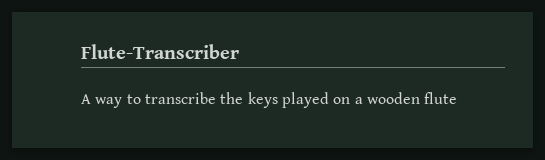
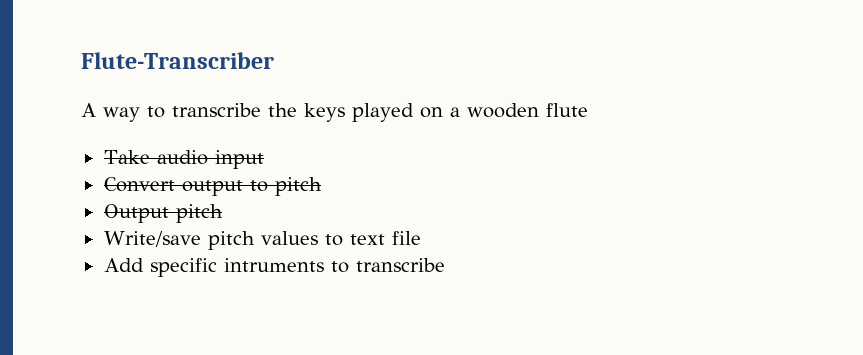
(458, 98) none -> [103,150,264,169] [103,177,322,196] [103,204,223,223] [103,231,421,250] [103,258,445,277] // Take audio input // Convert output to pitch // Output pitch // Write/save pitch values to text file // Add specific intruments to transcribe

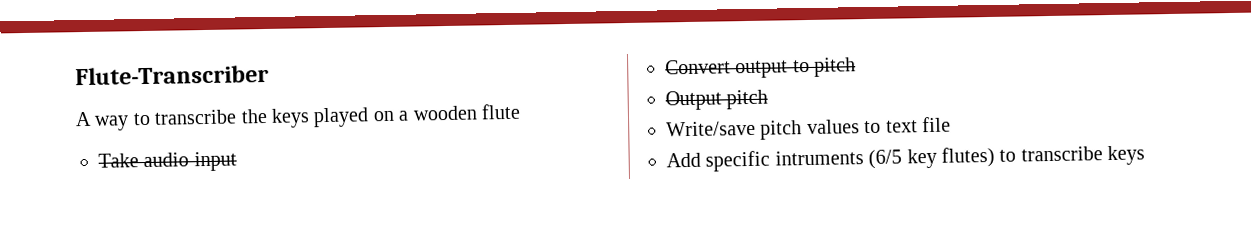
[330,258,445,273] to transcribe -> [868,145,1146,170] (6/5 key flutes) to transcribe keys

